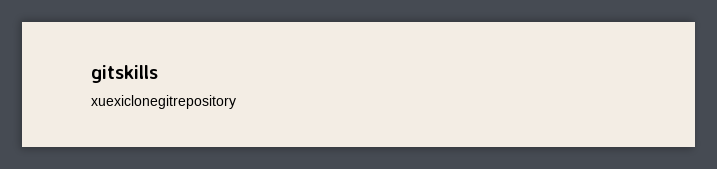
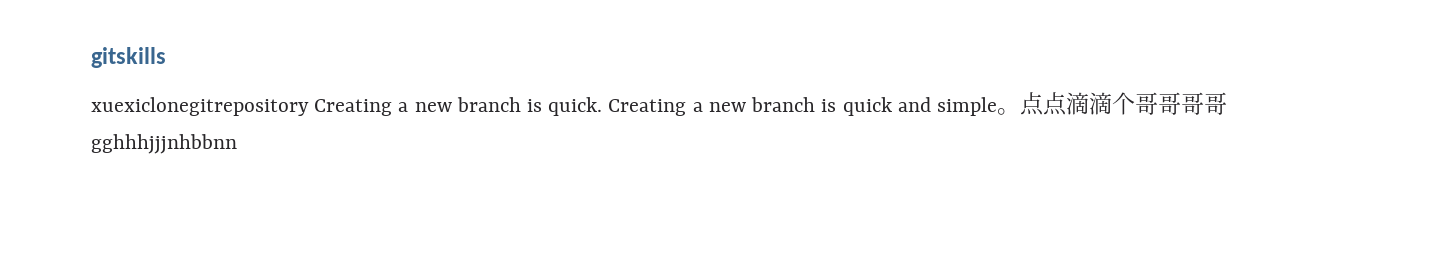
(236, 102) none -> [314,92,1227,116] [91,134,237,154] Creating a new branch is quick. Creating a new branch is quick and simple。点点滴滴个哥哥哥哥gghhhjjjnhbbnn

